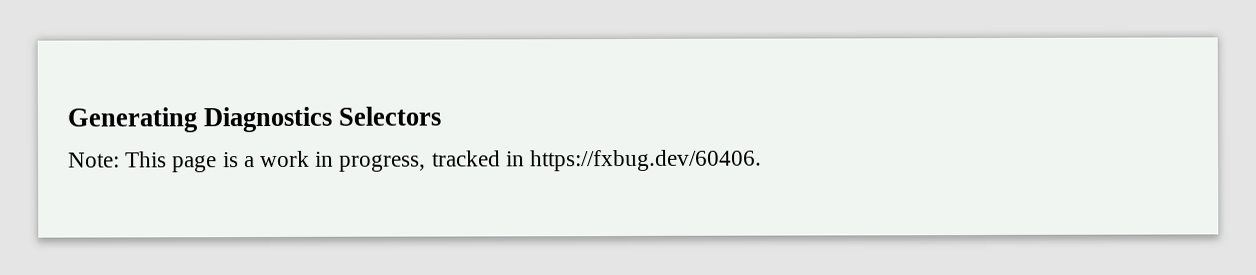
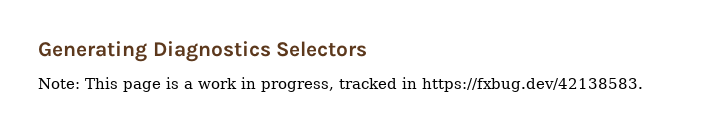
[530,149,763,172] https://fxbug.dev/60406. -> [422,78,643,92] https://fxbug.dev/42138583.

